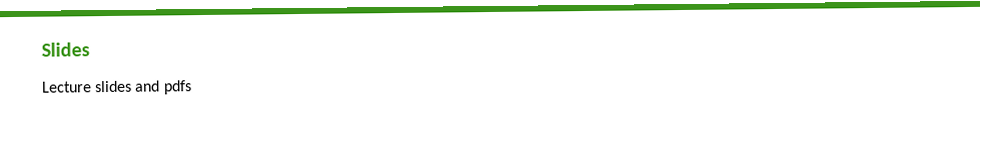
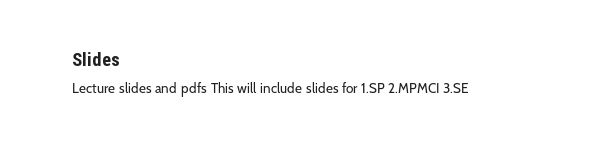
(192, 87) none -> [210,82,469,93] This will include slides for 1.SP 2.MPMCI 3.SE

